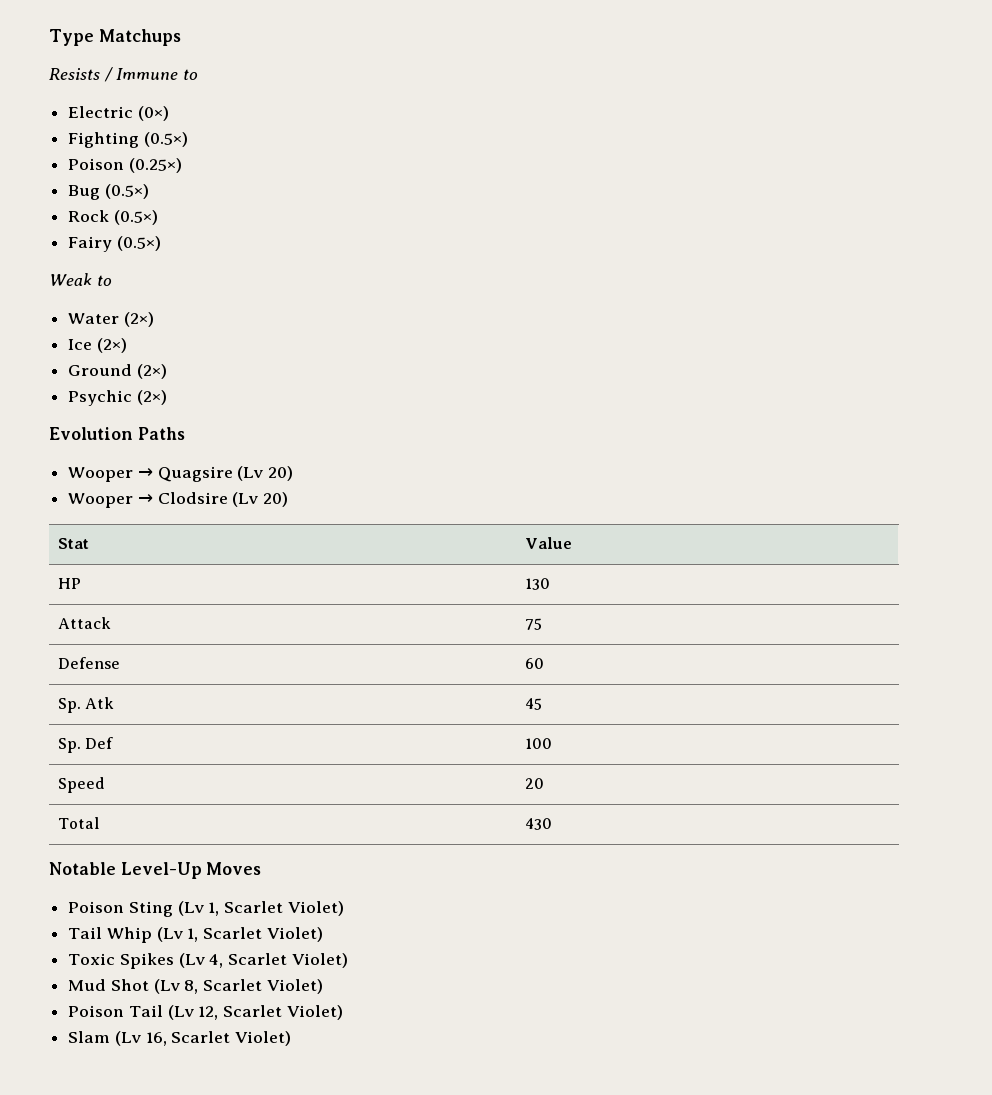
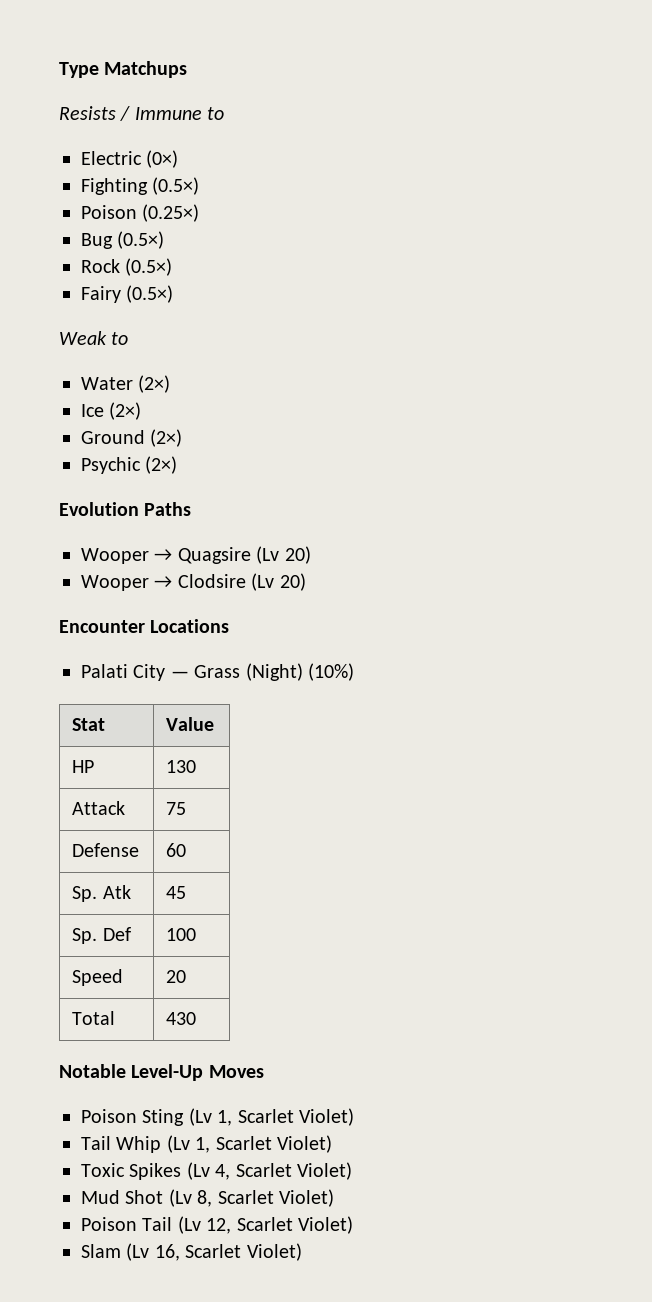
(289, 499) none -> [59,619,230,633] [81,663,354,681] // Encounter Locations // Palati City — Grass (Night) (10%)

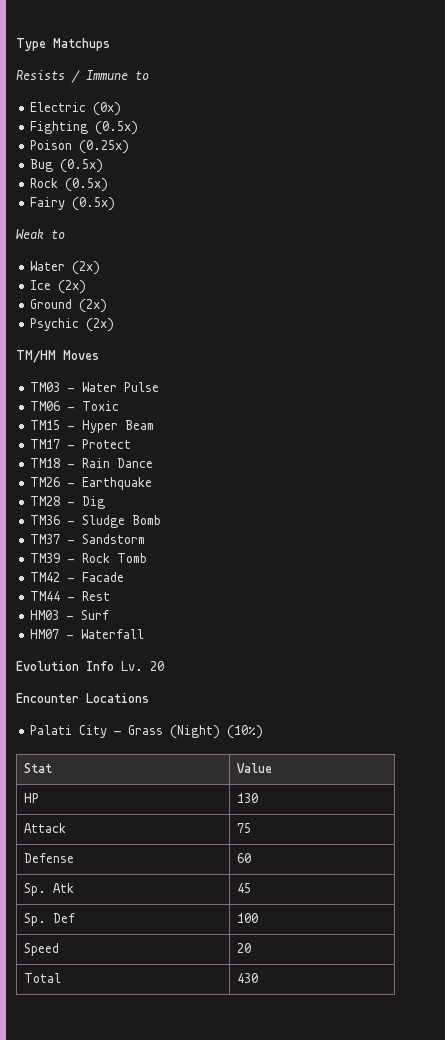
[59,502,192,516] [81,546,311,564] [81,573,306,591] Evolution Paths // Wooper → Quagsire (Lv 20) // Wooper → Clodsire (Lv 20) -> [16,350,99,363] [30,382,160,392] [30,401,120,411] [30,420,155,433] [30,439,132,449] [30,458,154,468] [30,477,153,490] [30,496,106,509] [30,515,162,528] [30,534,146,544] [30,553,148,563] [30,572,125,582] [30,591,111,601] [30,610,110,620] [30,629,145,639] [16,661,164,671] TM/HM Moves // TM03 - Water Pulse // TM06 - Toxic // TM15 - Hyper Beam // TM17 - Protect // TM18 - Rain Dance // TM26 - Earthquake // TM28 - Dig // TM36 - Sludge Bomb // TM37 - Sandstorm // TM39 - Rock Tomb // TM42 - Facade // TM44 - Rest // HM03 - Surf // HM07 - Waterfall // Evolution Info Lv. 20
[59,1064,264,1081] [81,1108,354,1126] [81,1135,332,1153] [81,1162,352,1180] [81,1189,334,1207] [81,1216,353,1234] [81,1243,302,1261] // Notable Level-Up Moves // Poison Sting (Lv 1, Scarlet Violet) // Tail Whip (Lv 1, Scarlet Violet) // Toxic Spikes (Lv 4, Scarlet Violet) // Mud Shot (Lv 8, Scarlet Violet) // Poison Tail (Lv 12, Scarlet Violet) // Slam (Lv 16, Scarlet Violet) -> (258, 978) none

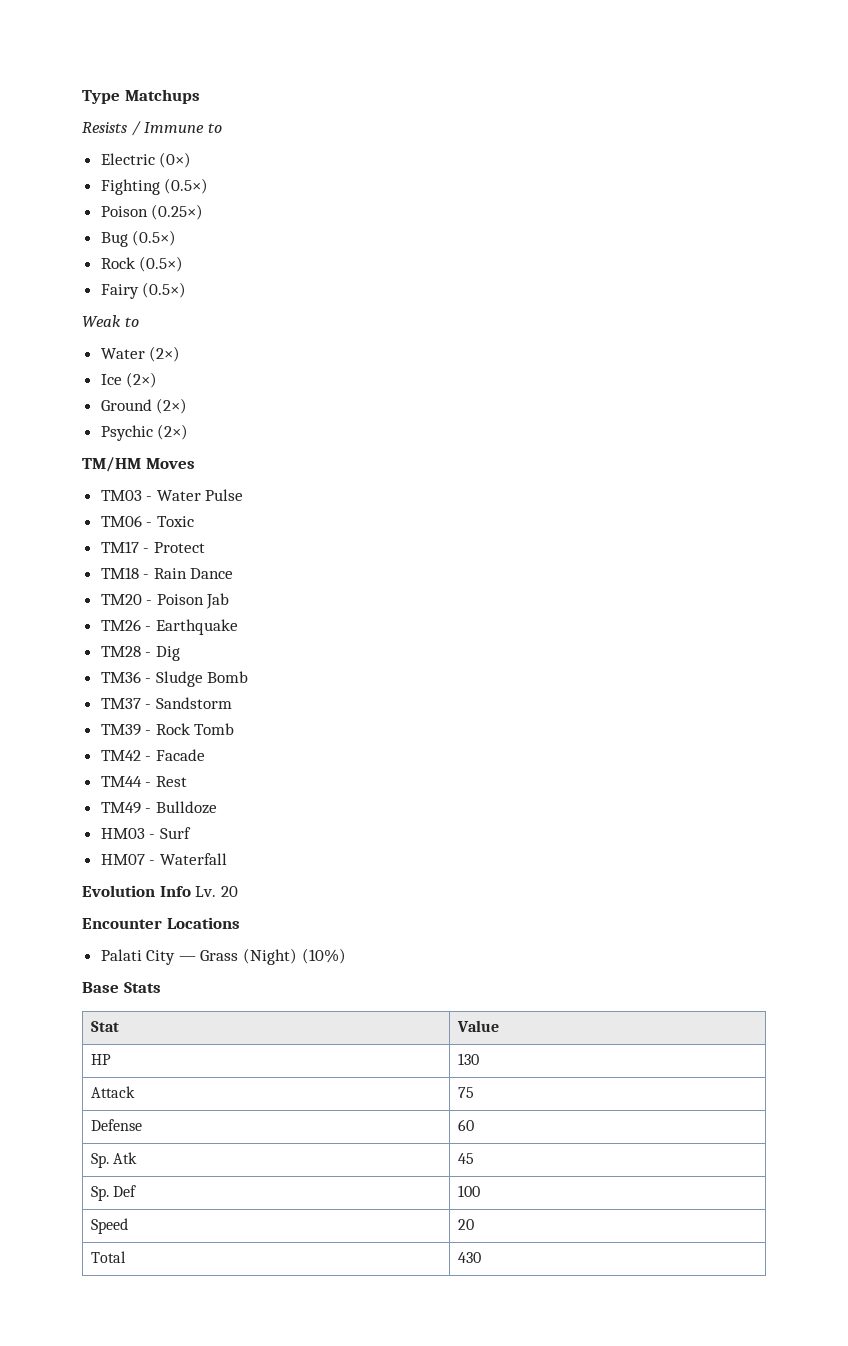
[30,420,155,433] // TM15 - Hyper Beam -> (194, 521) none
(154, 463) none -> [100,593,230,609] // TM20 - Poison Jab
(111, 596) none -> [100,801,217,814] // TM49 - Bulldoze
(264, 732) none -> [82,982,161,993] // Base Stats

